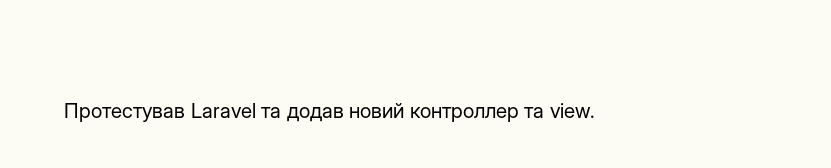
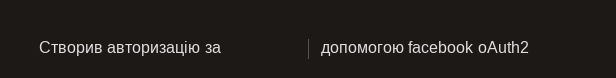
[64,103,595,122] Протестував Laravel та додав новий контроллер та view. -> [39,41,529,56] Створив авторизацію за допомогою facebook oAuth2

